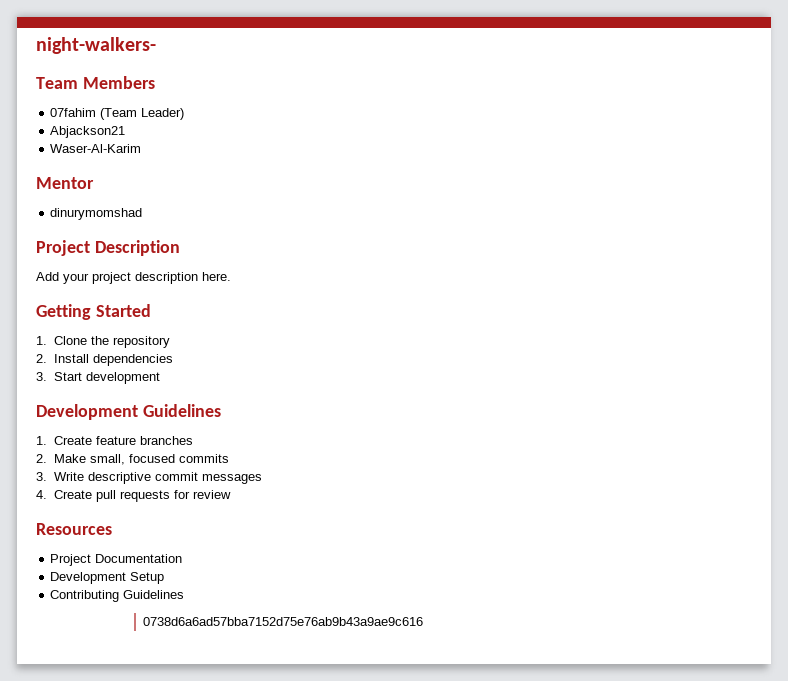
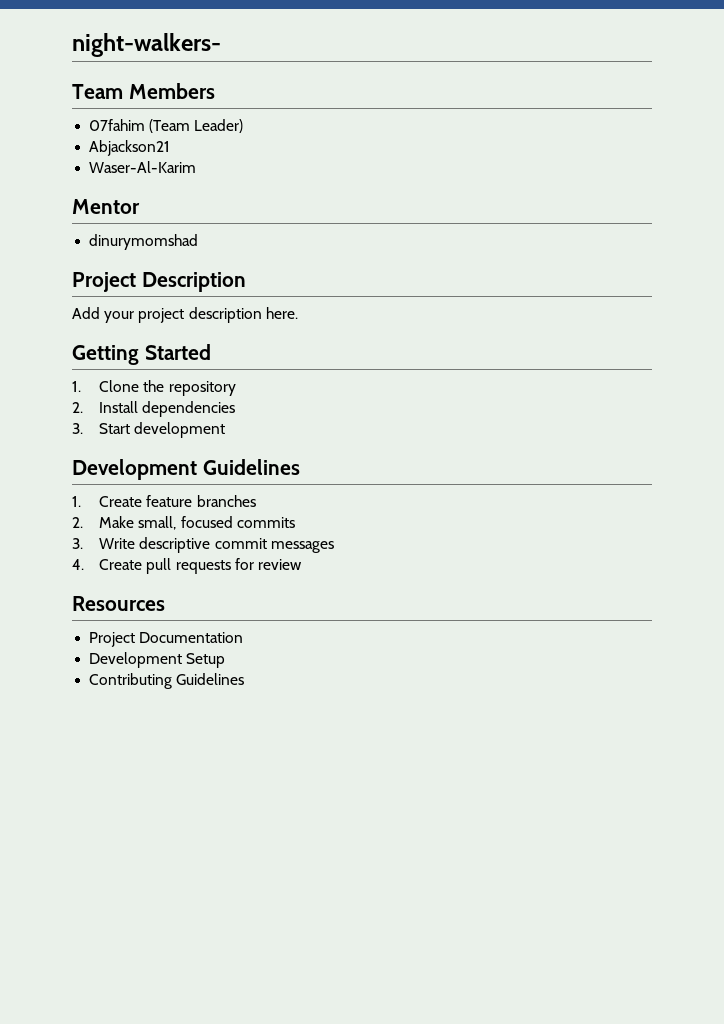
[142,617,423,626] // 0738d6a6ad57bba7152d75e76ab9b43a9ae9c616 -> (245, 679) none

